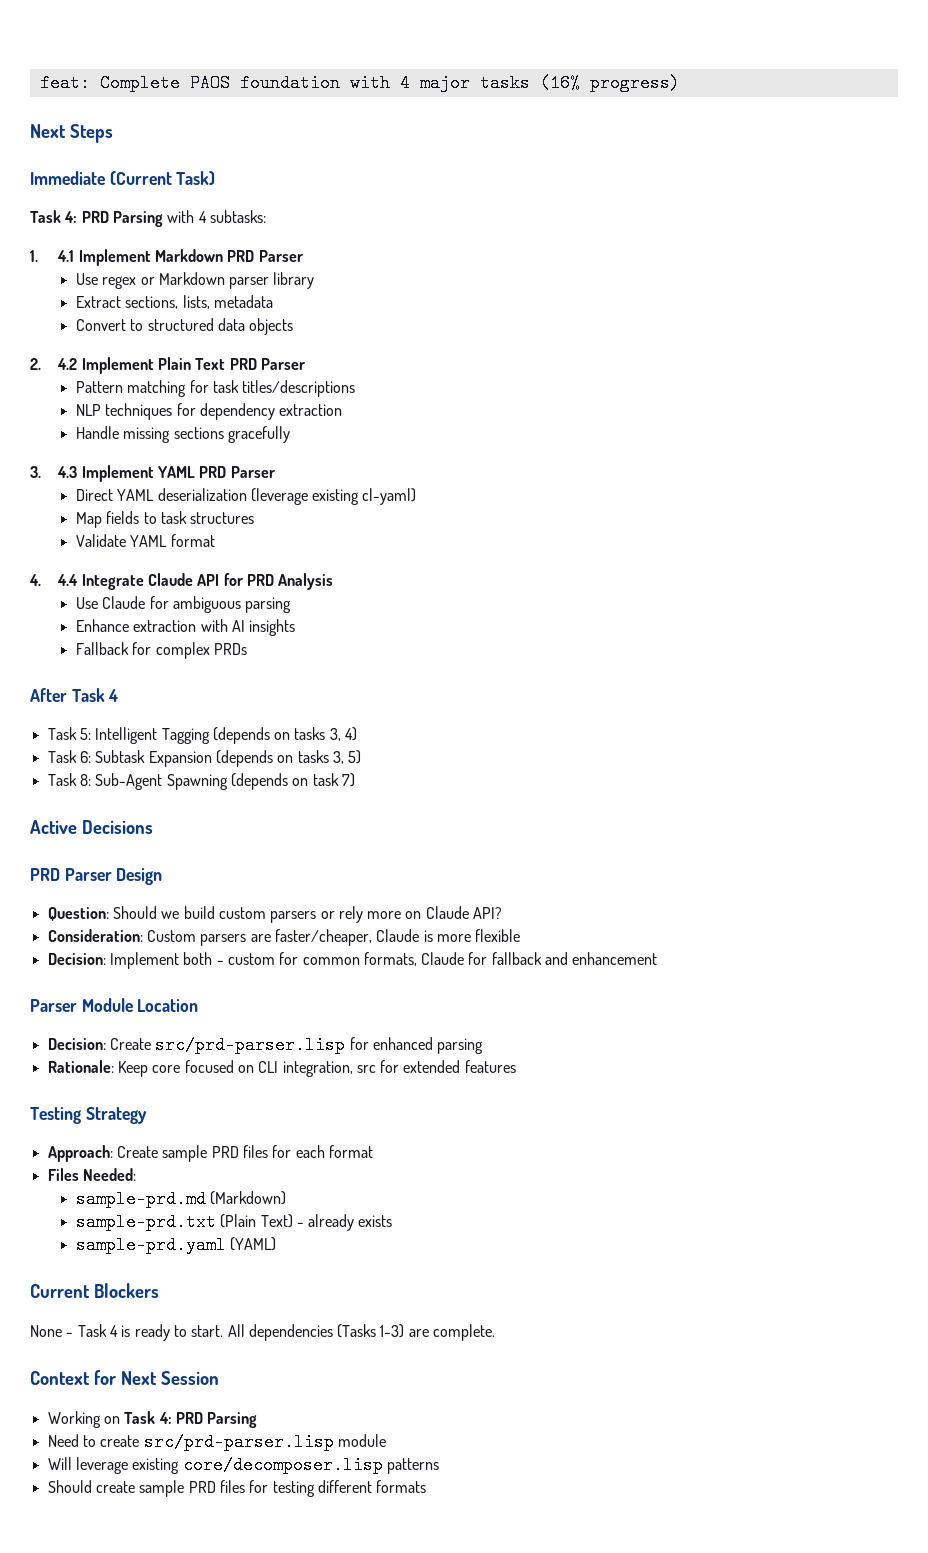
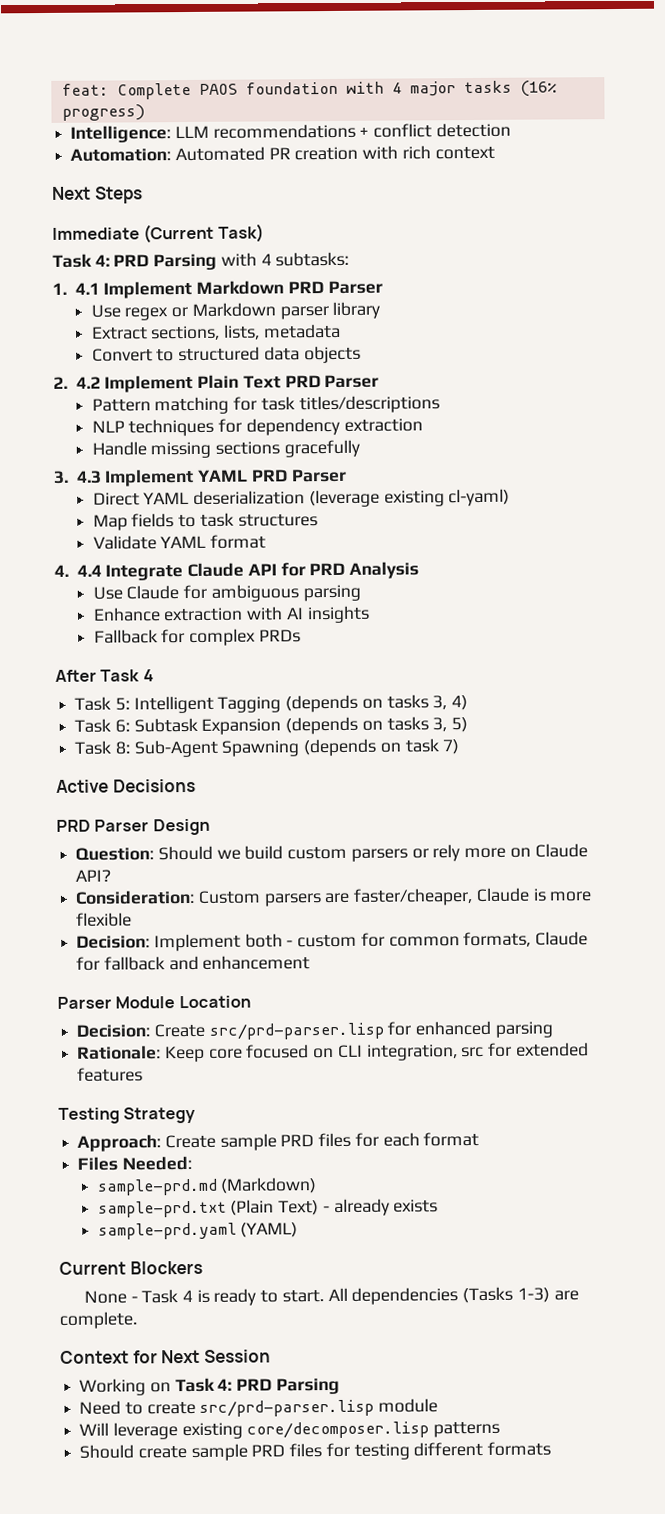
(680, 83) none -> [70,122,511,143] [70,145,495,162] // Intelligence: LLM recommendations + conflict detection // Automation: Automated PR creation with rich context

